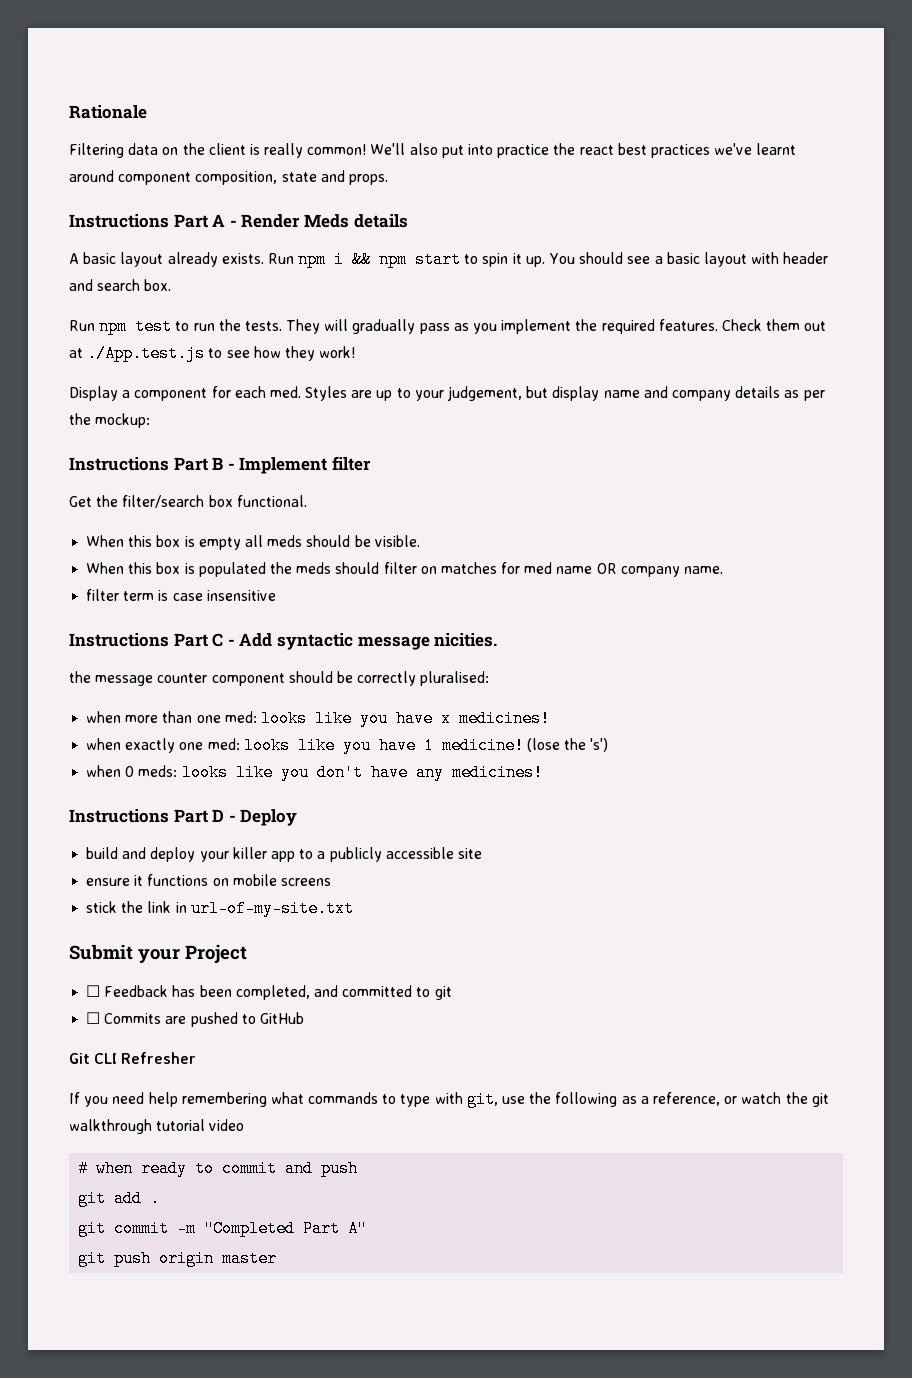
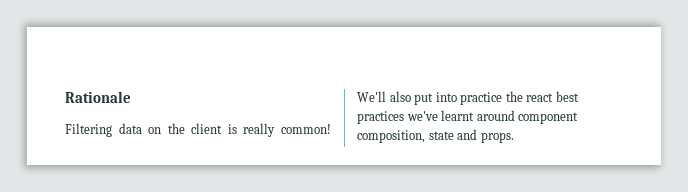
[69,214,408,228] [69,251,829,268] [69,279,172,291] [69,318,827,335] [69,345,356,362] [69,386,825,401] [69,413,151,428] [69,456,371,474] [69,495,307,508] [86,535,420,550] [86,562,724,577] [86,589,276,601] [69,633,498,650] [69,671,490,686] [86,710,550,727] [86,737,609,754] [86,764,543,781] [69,809,298,826] [86,847,482,862] [86,874,331,886] [86,900,354,917] [69,944,247,963] [86,985,452,1000] [86,1012,304,1027] [69,1052,197,1064] [69,1091,829,1108] [69,1119,245,1134] [78,1160,359,1177] [78,1190,161,1207] [78,1220,368,1237] [78,1250,278,1267] // Instructions Part A - Render Meds details // A basic layout already exists. Run npm i && npm start to spin it up. You should see a basic layout with header and search box. // Run npm test to run the tests. They will gradually pass as you implement the required features. Check them out at ./App.test.js to see how they work! // Display a component for each med. Styles are up to your judgement, but display name and company details as per the mockup: // Instructions Part B - Implement filter // Get the filter/search box functional. // When this box is empty all meds should be visible. // When this box is populated the meds should filter on matches for med name OR company name. // filter term is case insensitive // Instructions Part C - Add syntactic message nicities. // the message counter component should be correctly pluralised: // when more than one med: looks like you have x medicines! // when exactly one med: looks like you have 1 medicine! (lose the 's') // when 0 meds: looks like you don't have any medicines! // Instructions Part D - Deploy // build and deploy your killer app to a publicly accessible site // ensure it functions on mobile screens // stick the link in url-of-my-site.txt // Submit your Project // ☐ Feedback has been completed, and committed to git // ☐ Commits are pushed to GitHub // Git CLI Refresher // If you need help remembering what commands to type with git, use the following as a reference, or watch the git walkthrough tutorial video // # when ready to commit and push // git add . // git commit -m "Completed Part A" // git push origin master -> (514, 137) none

